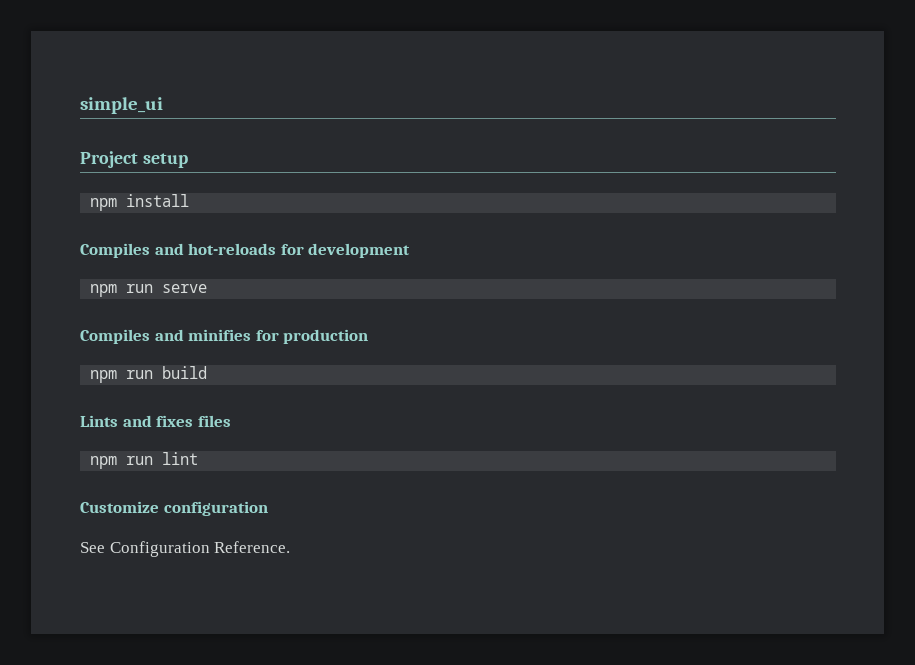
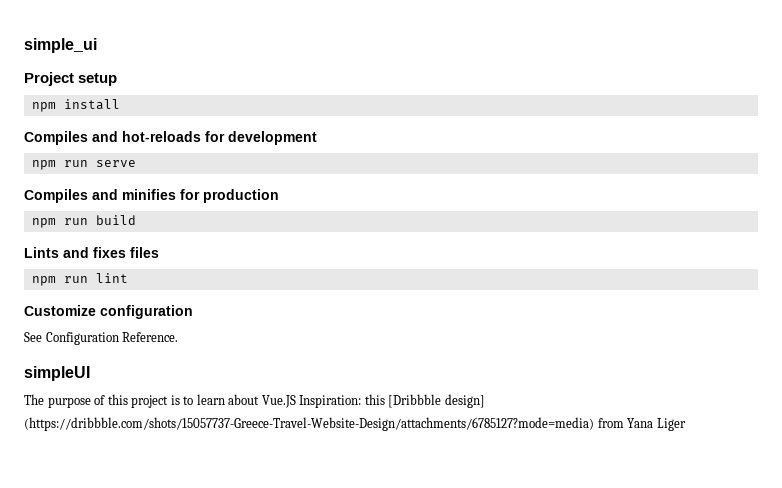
(291, 547) none -> [24,366,90,381] [24,394,485,408] [24,417,686,431] // simpleUI // The purpose of this project is to learn about Vue.JS Inspiration: this [Dribbble design] (https://dribbble.com/shots/15057737-Greece-Travel-Website-Design/attachments/6785127?mode=media) from Yana Liger

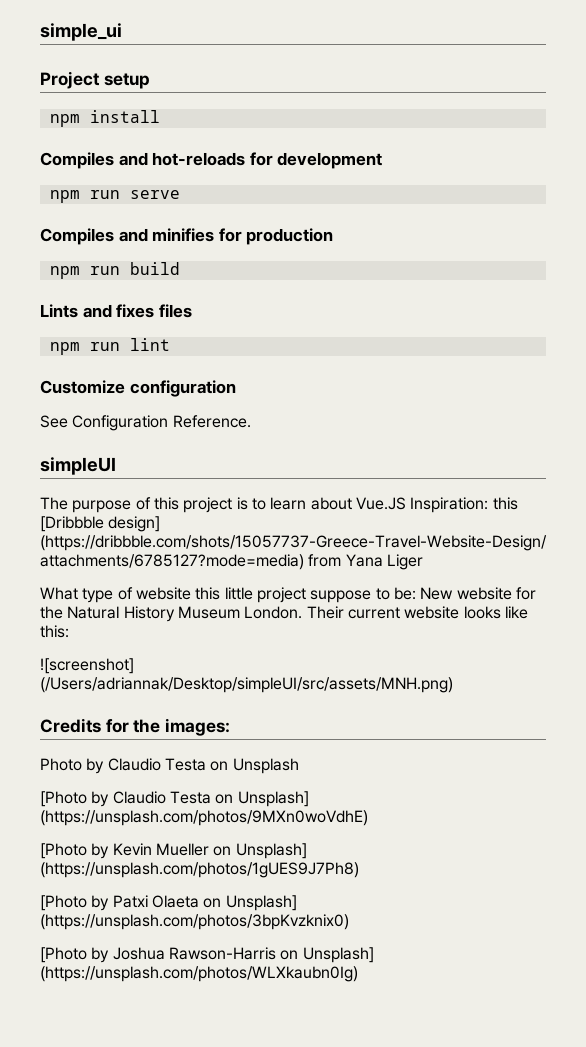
(686, 424) none -> [40,587,536,603] [40,606,528,622] [40,625,69,638] [40,658,134,674] [40,677,453,693] [40,718,231,736] [40,758,299,774] [40,791,309,807] [40,810,368,826] [40,843,307,859] [40,862,359,878] [40,895,297,911] [40,914,349,930] [40,947,374,963] [40,966,358,982] // What type of website this little project suppose to be: New website for the Natural History Museum London. Their current website looks like this: // ![screenshot] (/Users/adriannak/Desktop/simpleUI/src/assets/MNH.png) // Credits for the images: // Photo by Claudio Testa on Unsplash // [Photo by Claudio Testa on Unsplash] (https://unsplash.com/photos/9MXn0woVdhE) // [Photo by Kevin Mueller on Unsplash] (https://unsplash.com/photos/1gUES9J7Ph8) // [Photo by Patxi Olaeta on Unsplash] (https://unsplash.com/photos/3bpKvzknix0) // [Photo by Joshua Rawson-Harris on Unsplash] (https://unsplash.com/photos/WLXkaubn0Ig)

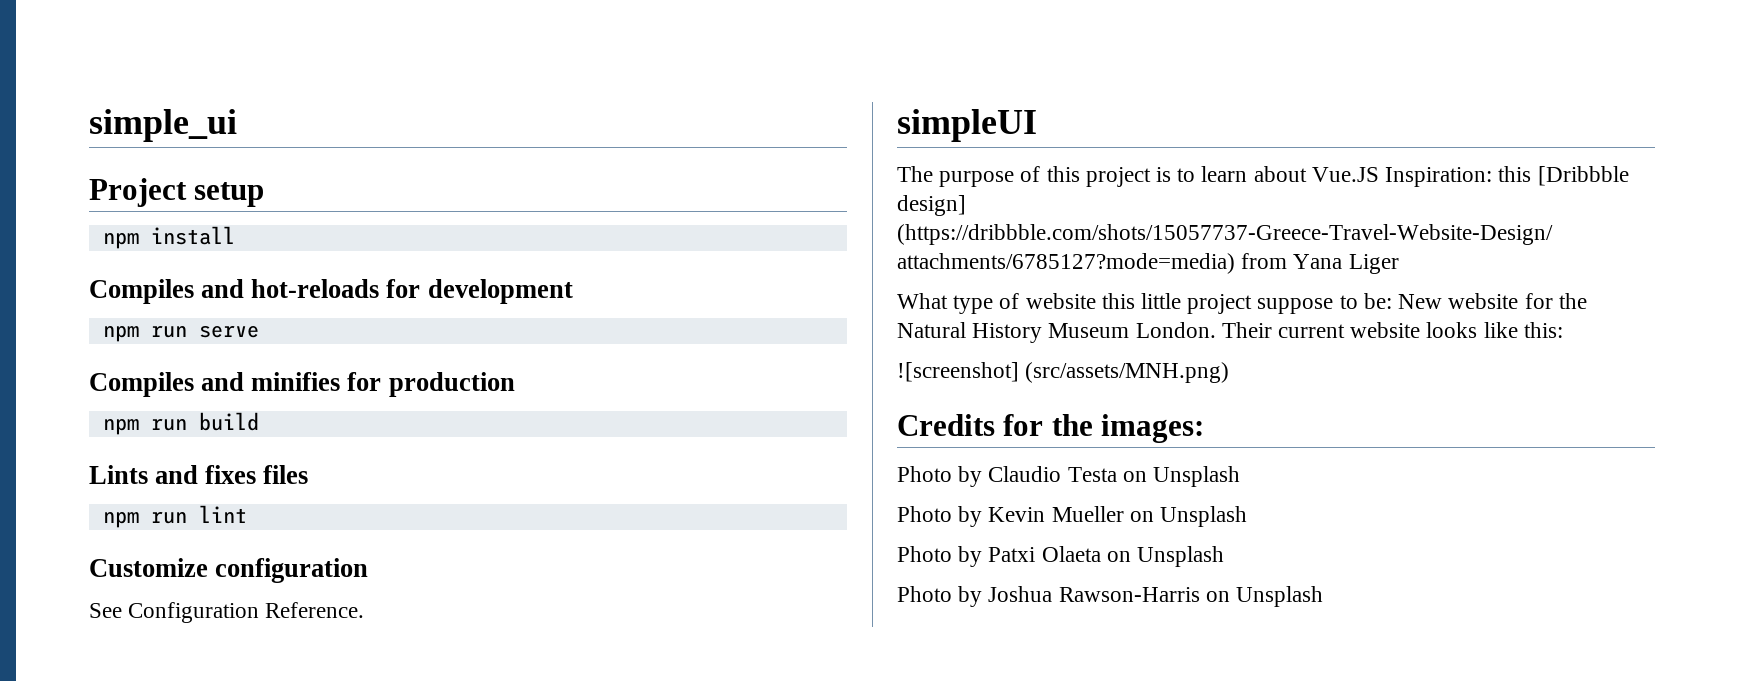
[40,677,453,693] (/Users/adriannak/Desktop/simpleUI/src/assets/MNH.png) -> [1025,362,1230,383] (src/assets/MNH.png)
[40,791,309,807] [40,810,368,826] [40,843,87,859] [Photo by Claudio Testa on Unsplash] (https://unsplash.com/photos/9MXn0woVdhE) // [Photo -> [897,506,952,522] Photo
[235,843,307,859] [40,862,359,878] [40,895,87,911] Unsplash] (https://unsplash.com/photos/1gUES9J7Ph8) // [Photo -> [1160,506,1248,527] [897,546,952,562] Unsplash // Photo
[225,895,297,911] [40,914,349,930] [40,947,87,963] Unsplash] (https://unsplash.com/photos/3bpKvzknix0) // [Photo -> [1137,546,1225,567] [897,586,952,602] Unsplash // Photo
[302,947,374,963] [40,966,358,982] Unsplash] (https://unsplash.com/photos/WLXkaubn0Ig) -> [1236,586,1324,607] Unsplash

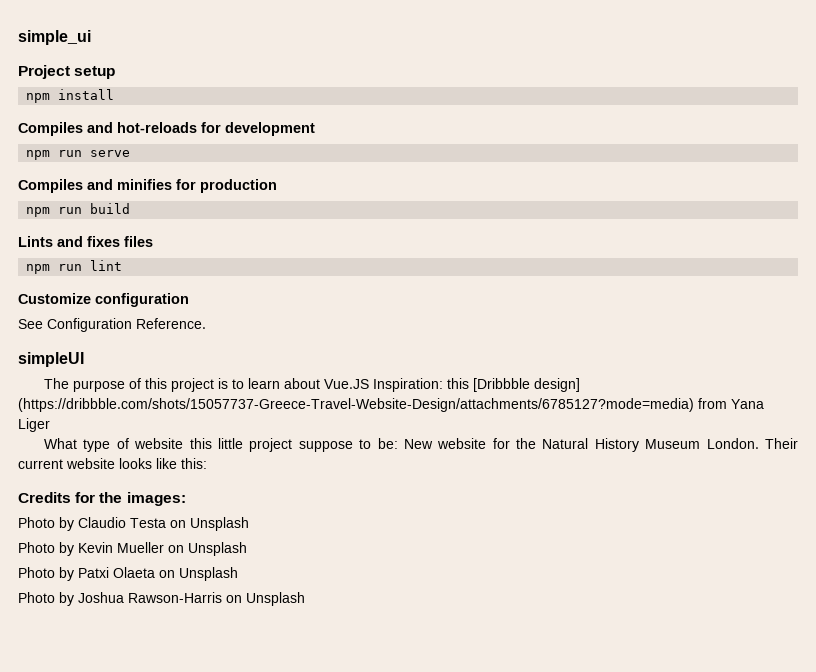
[897,362,1230,383] // ![screenshot] (src/assets/MNH.png) -> (207, 463) none

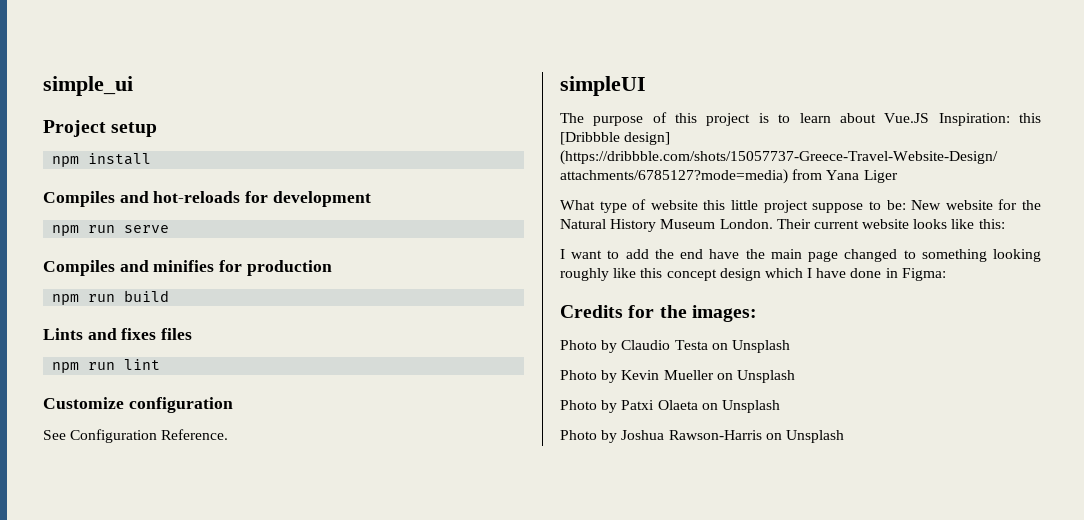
(207, 463) none -> [560,249,1041,262] [560,268,946,281] // I want to add the end have the main page changed to something looking roughly like this concept design which I have done in Figma:

